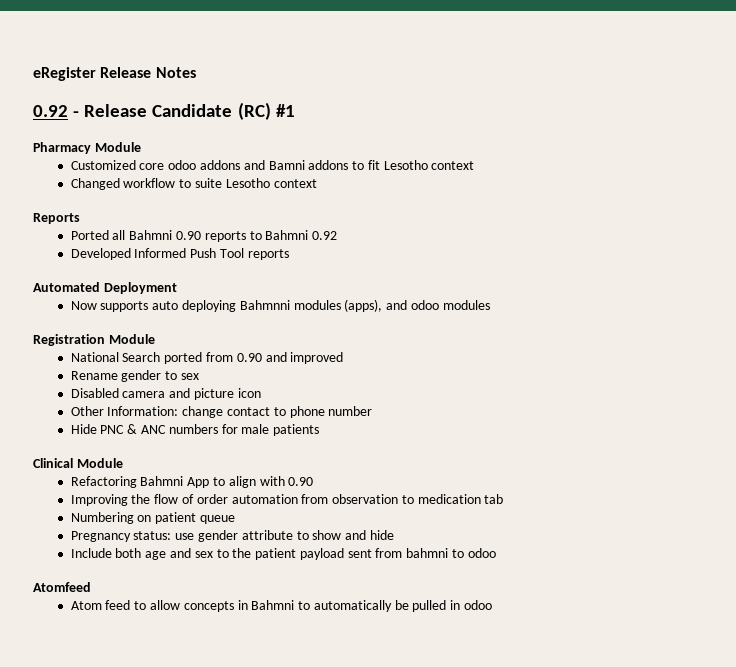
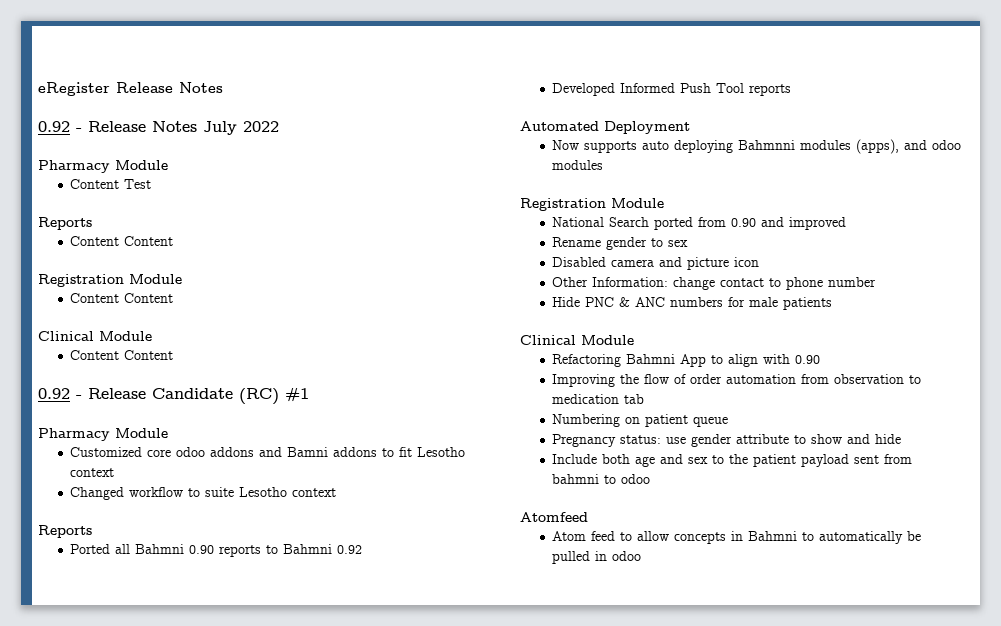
(196, 72) none -> [38,121,279,135] [38,160,168,173] [70,179,152,189] [38,217,92,230] [70,236,174,246] [38,274,182,287] [70,293,174,303] [38,331,152,341] [70,350,174,360] // 0.92 - Release Notes July 2022 // Pharmacy Module // Content Test // Reports // Content Content // Registration Module // Content Content // Clinical Module // Content Content

